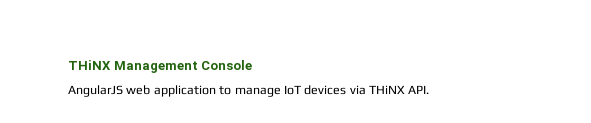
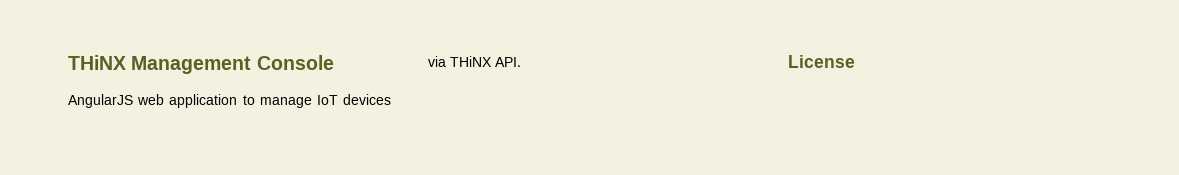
(430, 89) none -> [788,55,855,68] // License

